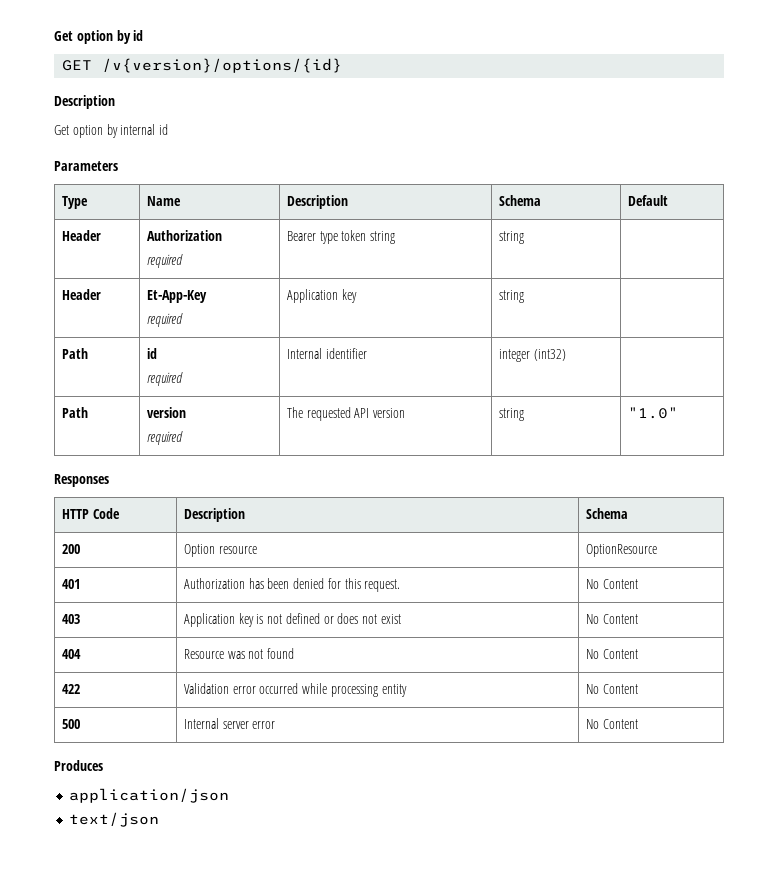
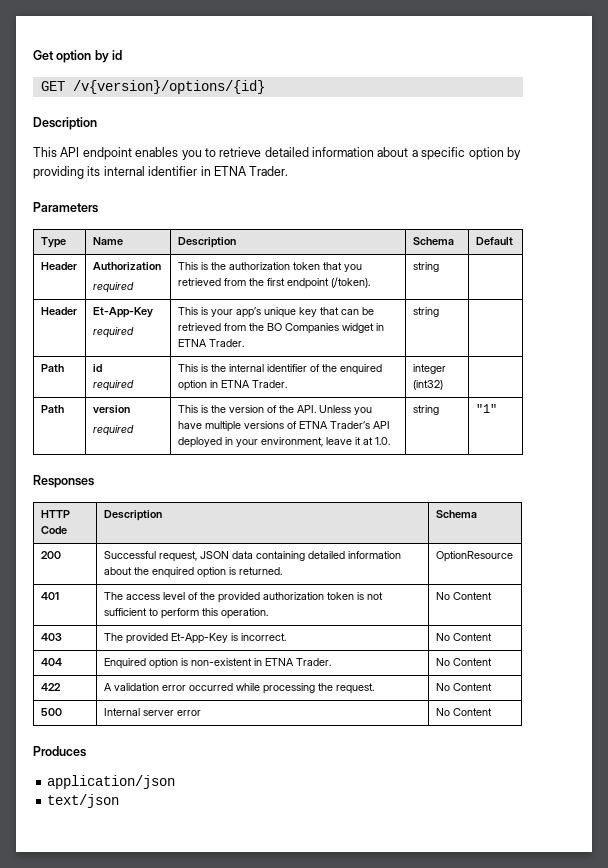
[54,124,169,138] Get option by internal id -> [33,147,521,160] [33,166,289,179] This API endpoint enables you to retrieve detailed information about a specific option by providing its internal identifier in ETNA Trader.
[286,230,396,244] [498,231,524,244] [61,289,101,300] [146,290,207,303] [146,313,183,327] [286,289,357,303] [498,290,524,303] [61,348,88,359] [146,348,157,359] [146,372,183,386] [286,348,367,359] Bearer type token string | string | // Header | Et-App-Key // required | Application key | string | // Path | id // required | Internal identifier -> [177,262,362,272] [177,277,370,289] [412,262,439,272] [40,307,77,315] [92,307,153,318] [92,327,134,338] [177,307,374,318] [177,323,384,334] [177,339,244,347] [412,307,439,317] [40,364,64,372] [92,364,102,372] [92,380,134,391] [177,364,382,375] [177,380,287,391] This is the authorization token that you retrieved from the first endpoint (/token). | string | // Header | Et-App-Key // required | This is your app’s unique key that can be retrieved from the BO Companies widget in ETNA Trader. | string | // Path | id // required | This is the internal identifier of the enquired option in ETNA Trader.
[286,407,406,421] [498,408,524,421] [627,407,678,419] The requested API version | string | "1.0" -> [177,405,372,415] [177,421,390,432] [177,437,390,448] [412,405,439,415] [475,404,497,413] This is the version of the API. Unless you have multiple versions of ETNA Trader’s API deployed in your environment, leave it at 1.0. | string | "1"
[183,544,257,557] [585,544,657,557] [61,579,80,589] [183,578,401,592] [585,579,638,589] [61,614,80,624] [183,613,402,627] [585,614,638,624] [61,649,81,659] [183,648,295,659] Option resource | OptionResource // 401 | Authorization has been denied for this request. | No Content // 403 | Application key is not defined or does not exist | No Content // 404 | Resource was not found -> [103,551,401,562] [103,567,282,578] [435,551,513,562] [40,592,59,600] [103,592,383,603] [103,608,268,619] [435,592,492,600] [40,633,62,641] [103,633,286,644] [435,633,492,641] [40,658,62,666] [103,658,331,669] Successful request, JSON data containing detailed information about the enquired option is returned. | OptionResource // 401 | The access level of the provided authorization token is not sufficient to perform this operation. | No Content // 403 | The provided Et-App-Key is incorrect. | No Content // 404 | Enquired option is non-existent in ETNA Trader.
[183,683,229,694] Validation -> [103,683,159,691] A validation
[381,684,407,697] entity -> [317,683,374,694] the request.

